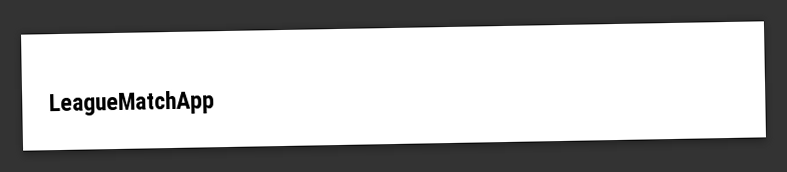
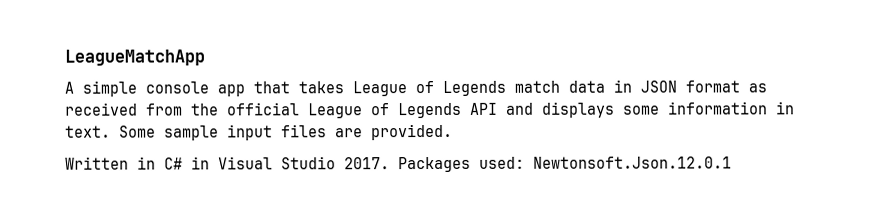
(215, 103) none -> [64,79,767,97] [64,101,795,119] [65,123,453,141] [65,156,732,173] // A simple console app that takes League of Legends match data in JSON format as received from the official League of Legends API and displays some information in text. Some sample input files are provided. // Written in C# in Visual Studio 2017. Packages used: Newtonsoft.Json.12.0.1

